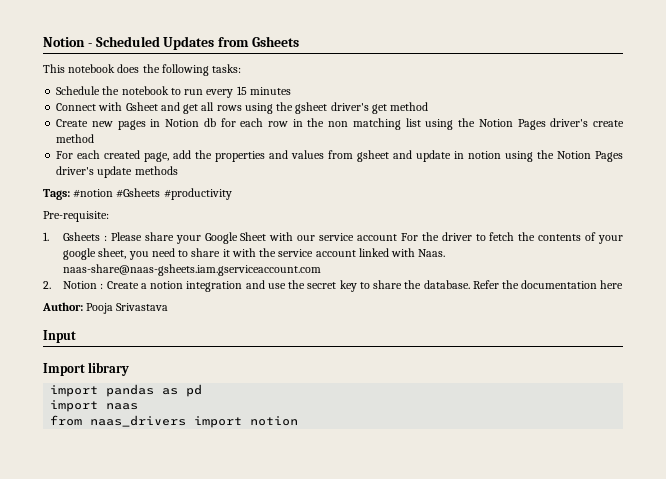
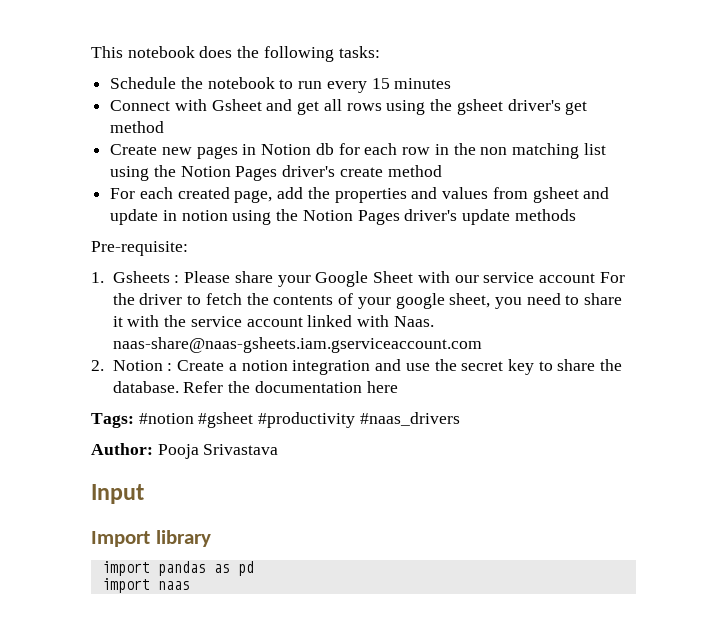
[43,36,299,50] Notion - Scheduled Updates from Gsheets // -> (91, 52) none
[43,188,232,200] // Tags: #notion #Gsheets #productivity -> (576, 215) none
(624, 284) none -> [91,412,460,428] // Tags: #notion #gsheet #productivity #naas_drivers
[50,415,299,428] // from naas_drivers import notion -> (190, 585) none

